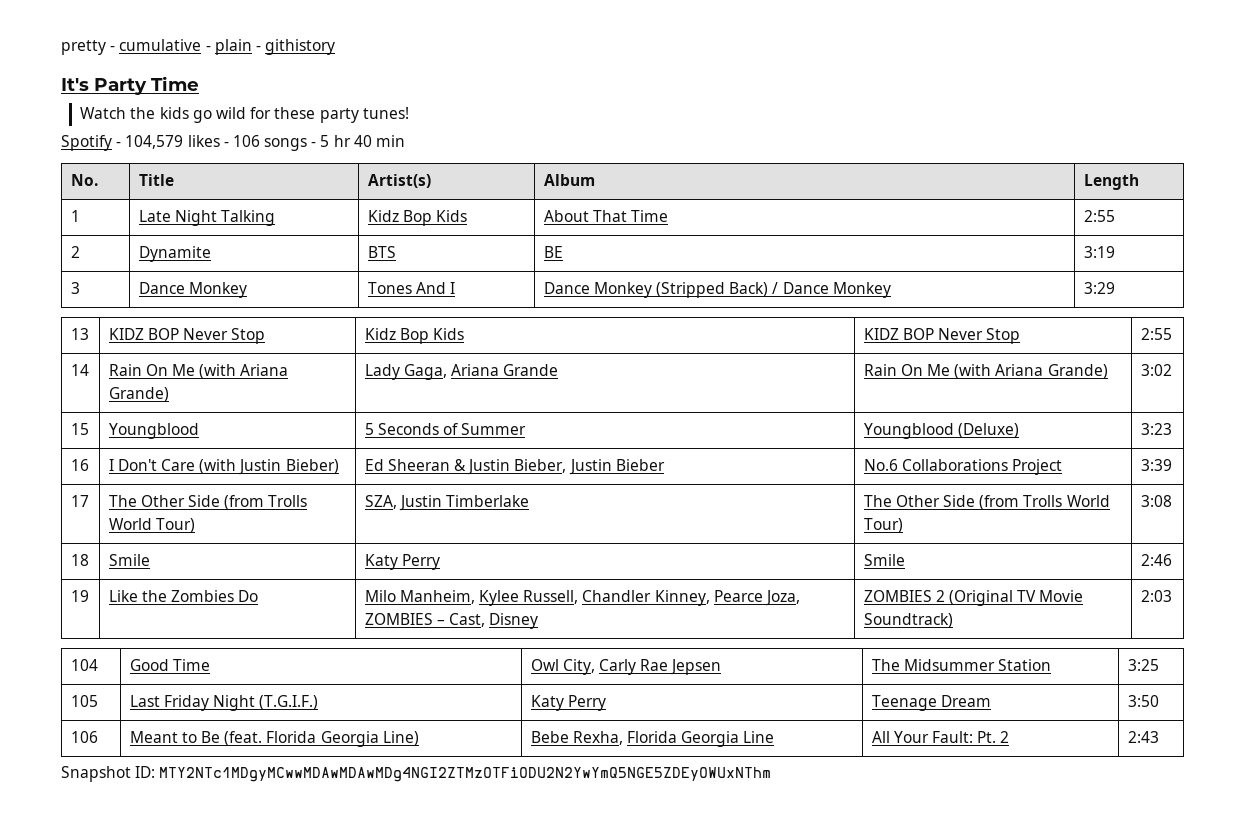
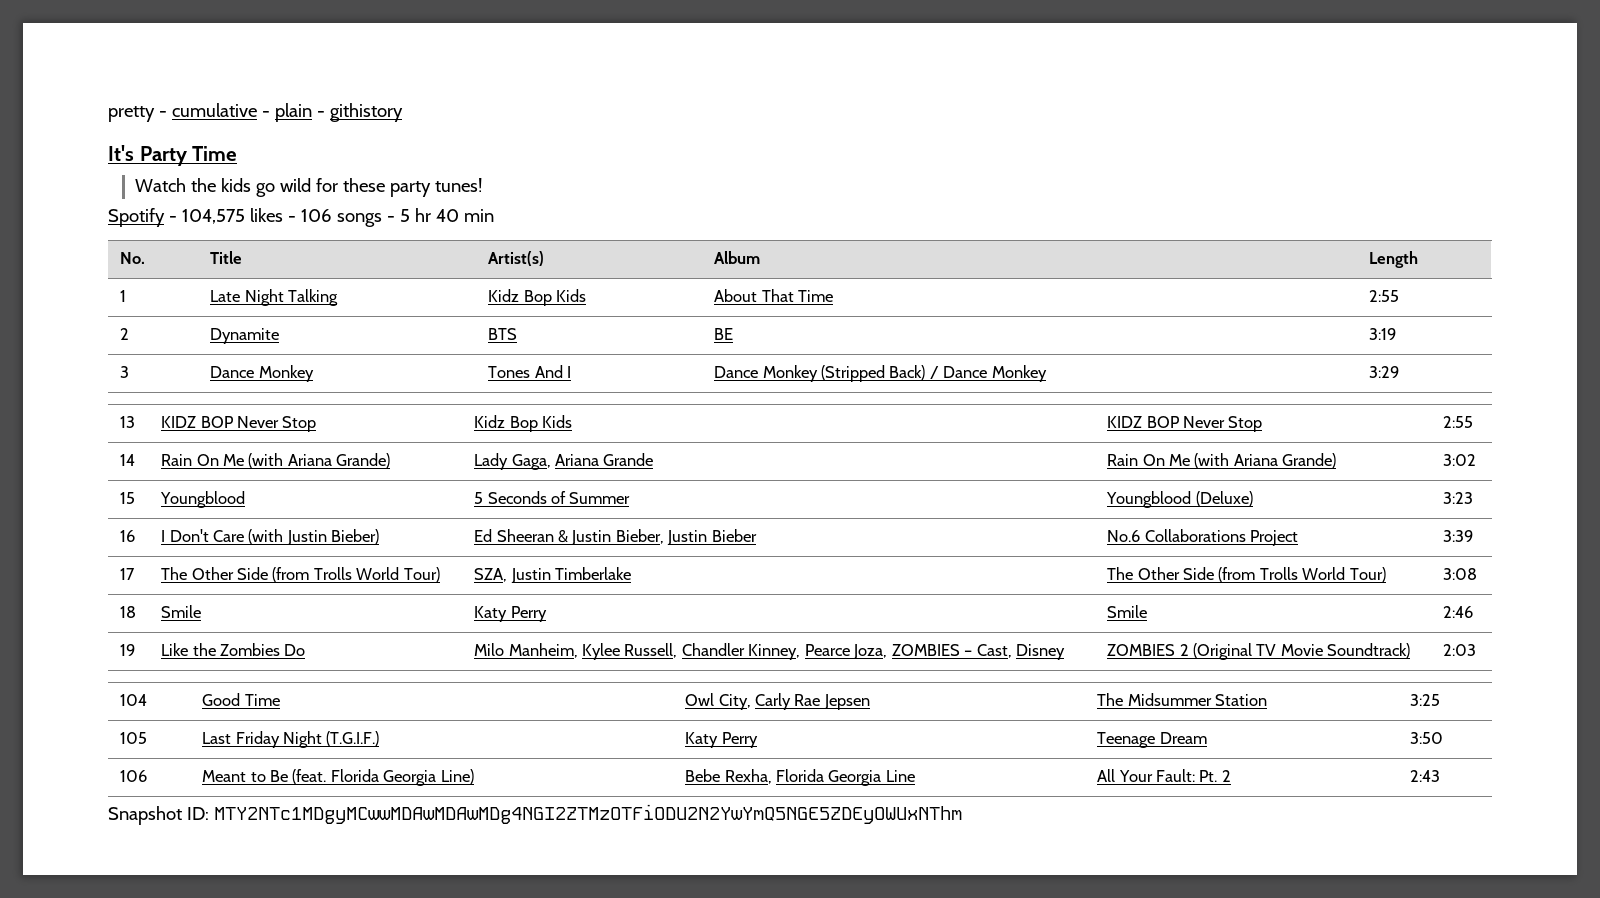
[125,135,184,149] 104,579 -> [181,209,245,224] 104,575

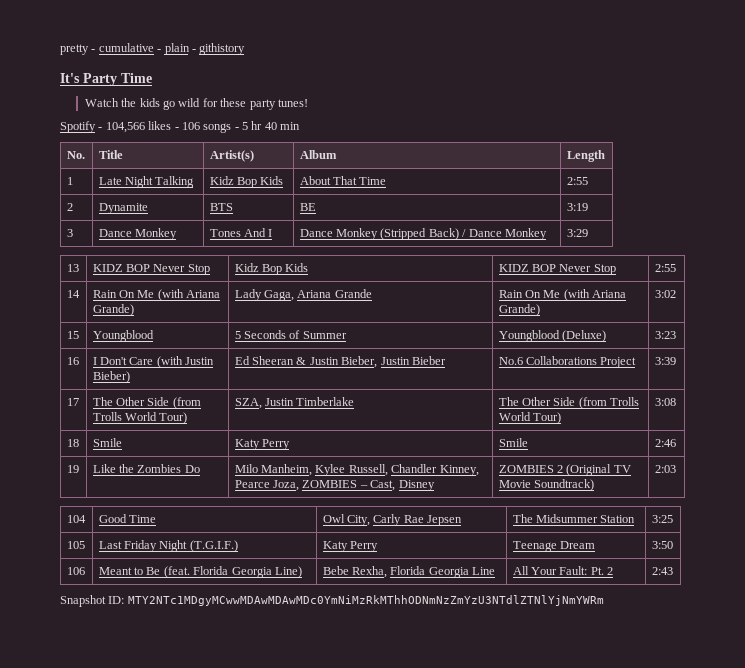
[181,209,245,224] 104,575 -> [105,122,145,133] 104,566
[213,804,962,824] MTY2NTc1MDgyMCwwMDAwMDAwMDg4NGI2ZTMzOTFiODU2N2YwYmQ5NGE5ZDEyOWUxNThm -> [127,595,604,606] MTY2NTc1MDgyMCwwMDAwMDAwMDc0YmNiMzRkMThhODNmNzZmYzU3NTdlZTNlYjNmYWRm

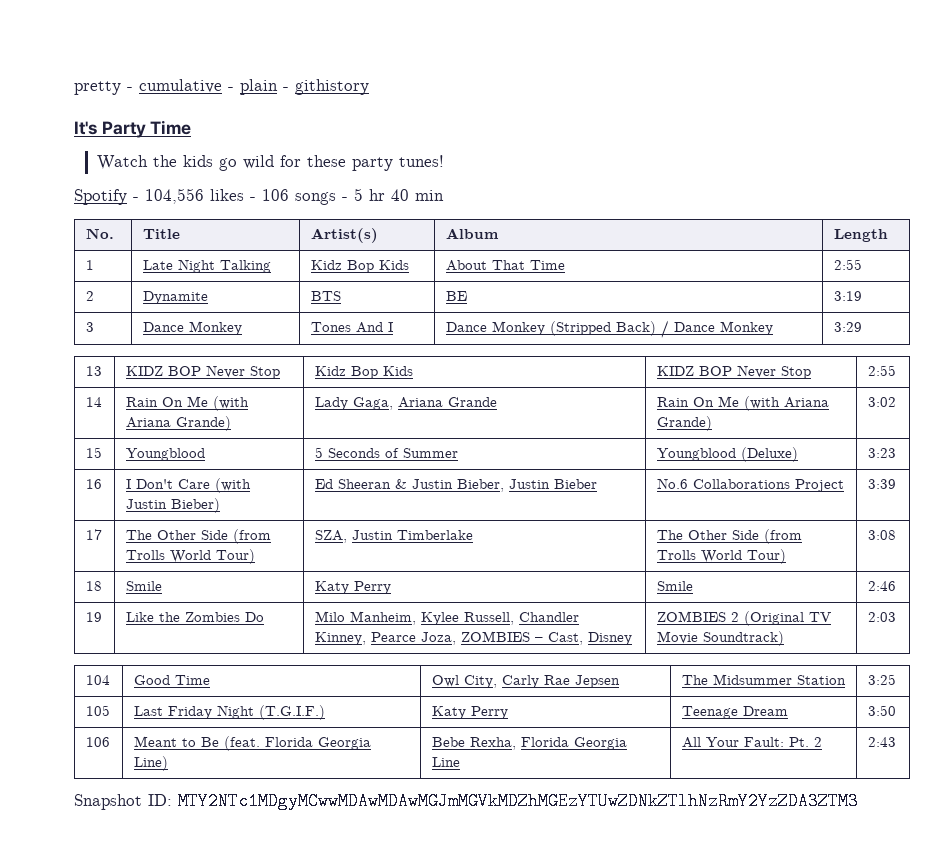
[105,122,145,133] 104,566 -> [145,188,204,204] 104,556
[127,595,604,606] MTY2NTc1MDgyMCwwMDAwMDAwMDc0YmNiMzRkMThhODNmNzZmYzU3NTdlZTNlYjNmYWRm -> [178,792,858,810] MTY2NTc1MDgyMCwwMDAwMDAwMGJmMGVkMDZhMGEzYTUwZDNkZTlhNzRmY2YzZDA3ZTM3

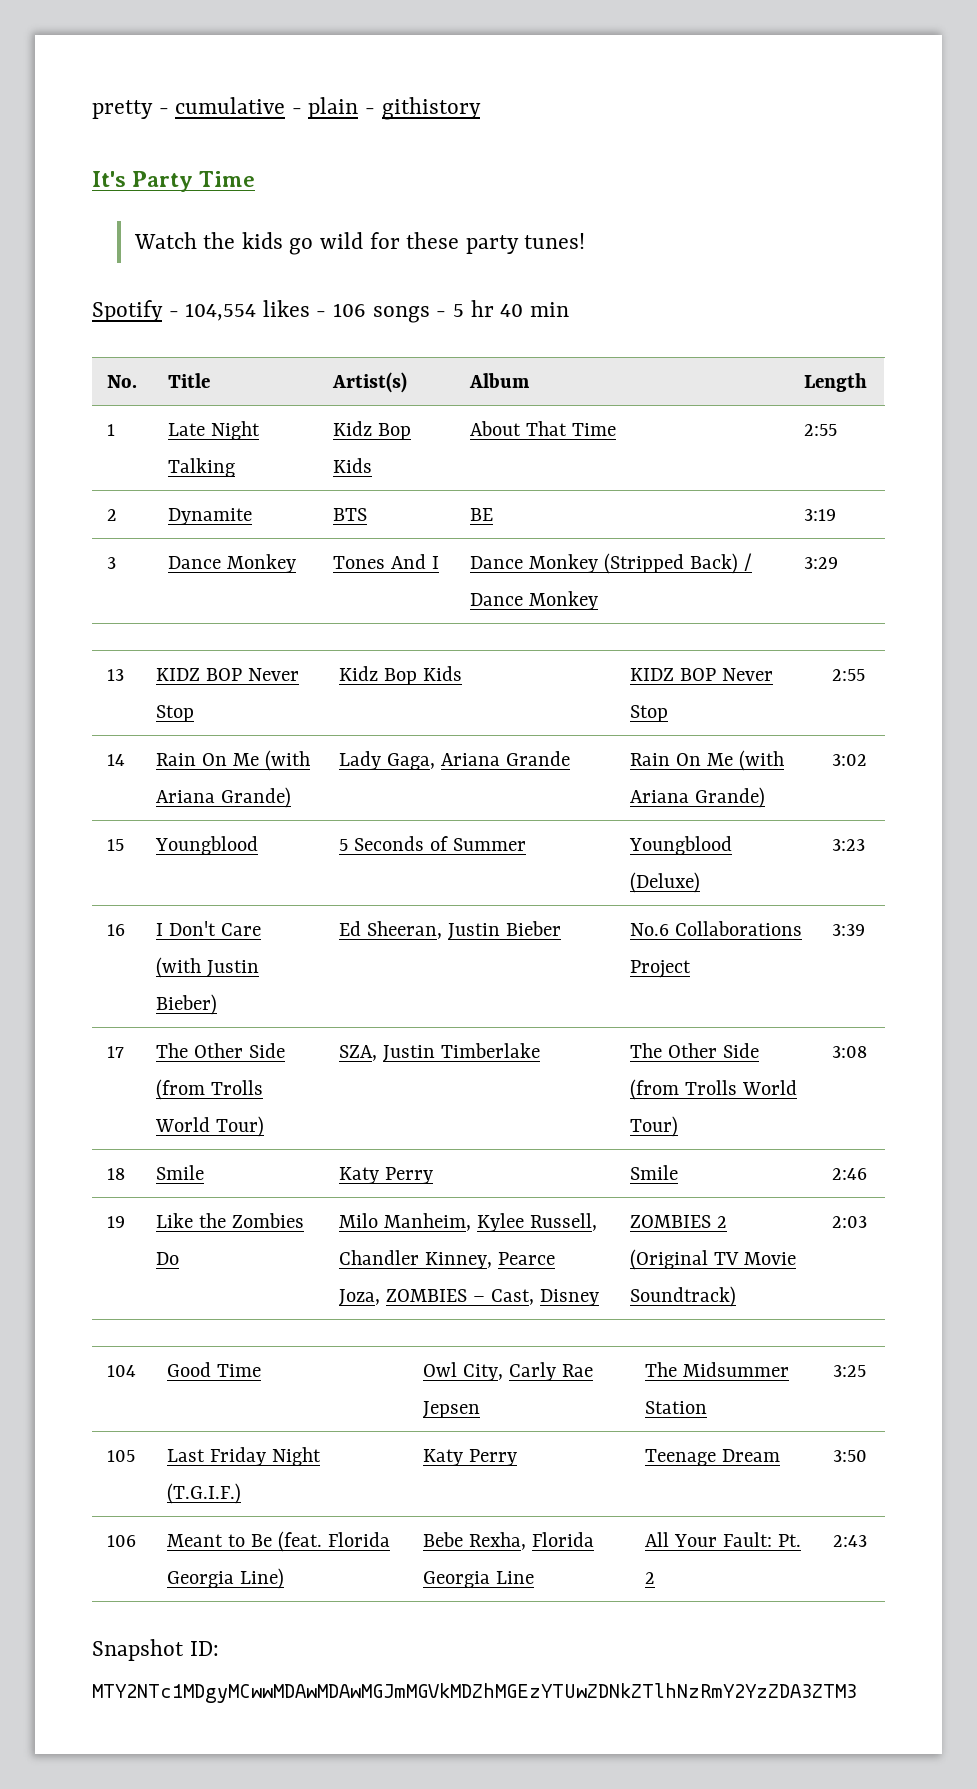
[145,188,204,204] 104,556 -> [185,303,257,321] 104,554
[337,479,504,492] Sheeran & Justin Bieber, -> [367,921,443,939] Sheeran,

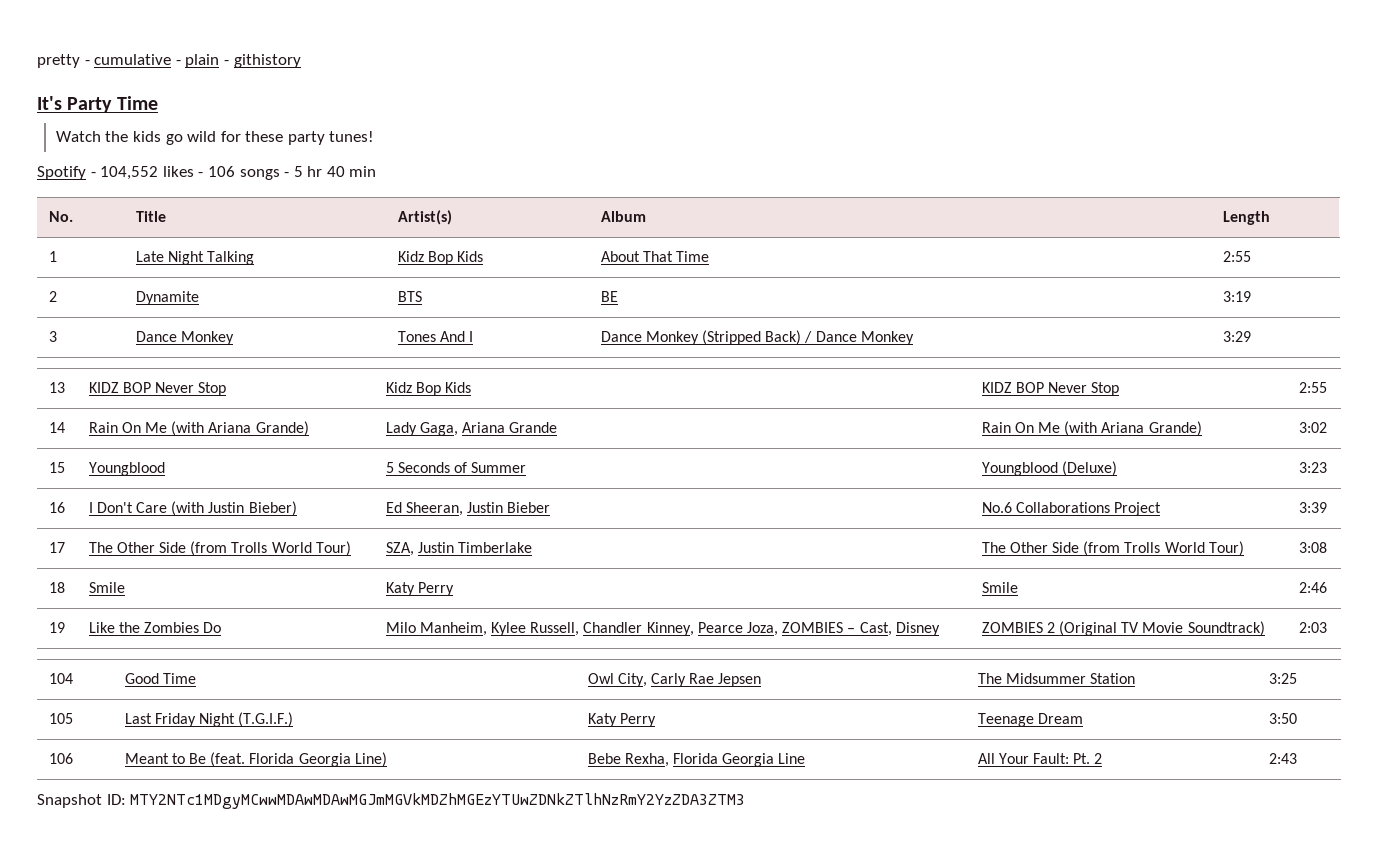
[185,303,257,321] 104,554 -> [100,166,159,180] 104,552

